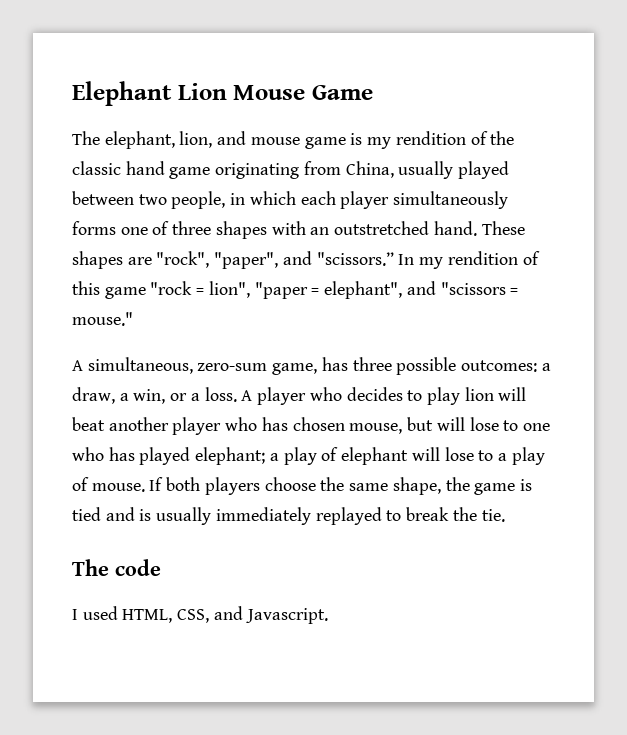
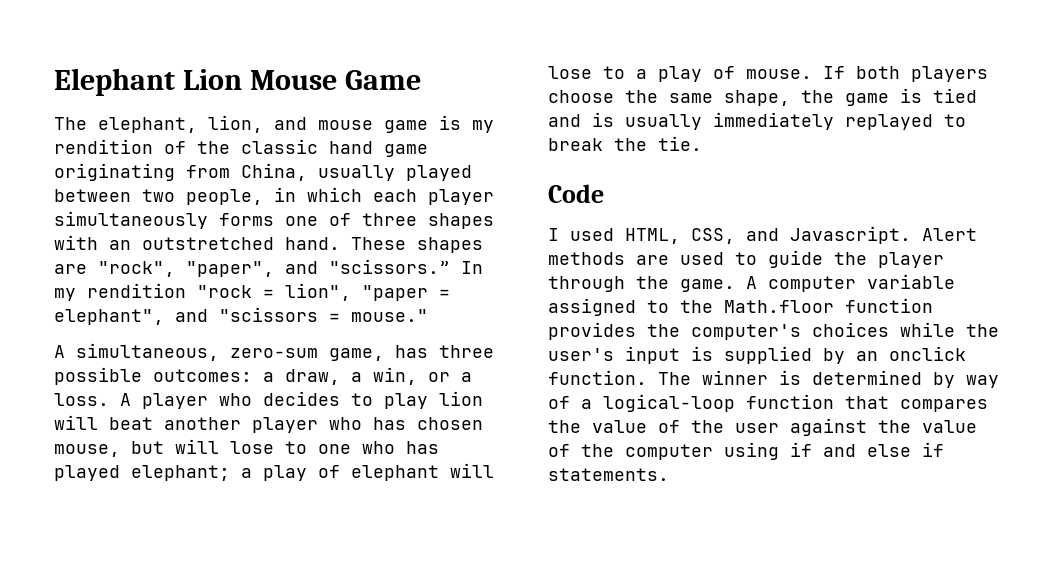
[522,251,540,265] [72,281,146,299] of this game -> (186, 290) none
[72,559,161,576] The code -> [548,184,604,203] Code
(328, 616) none -> [922,228,977,241] [548,250,944,268] [548,274,955,292] [548,298,933,316] [548,322,999,340] [548,346,966,364] [548,370,999,388] [548,394,988,412] [548,418,977,436] [548,442,944,460] [548,468,669,481] Alert methods are used to guide the player through the game. A computer variable assigned to the Math.floor function provides the computer's choices while the user's input is supplied by an onclick function. The winner is determined by way of a logical-loop function that compares the value of the user against the value of the computer using if and else if statements.

